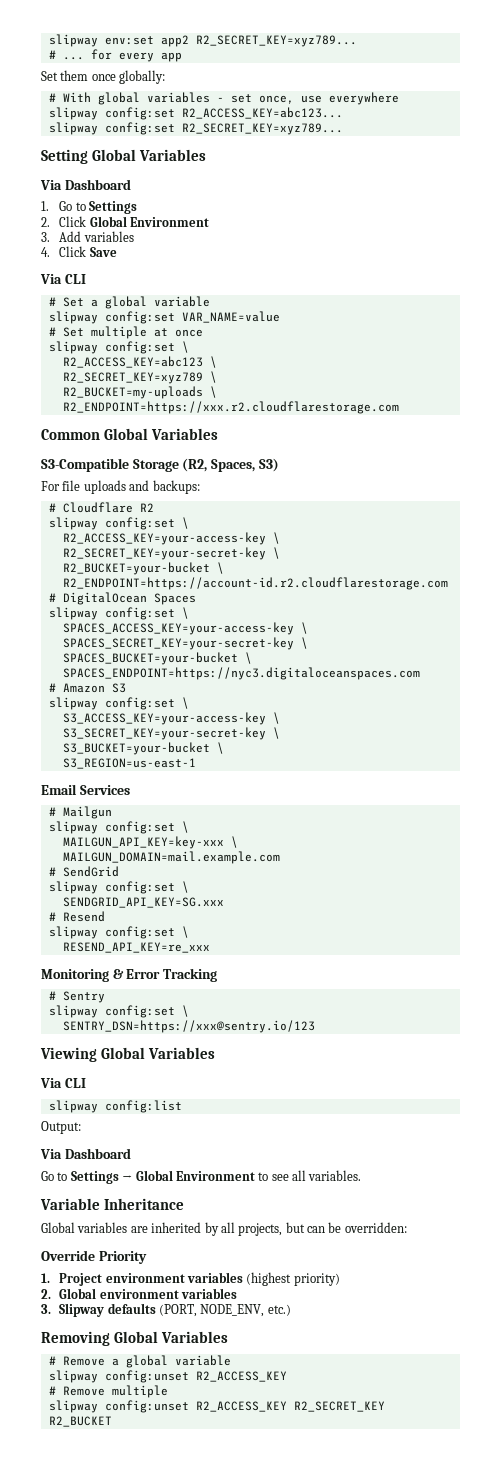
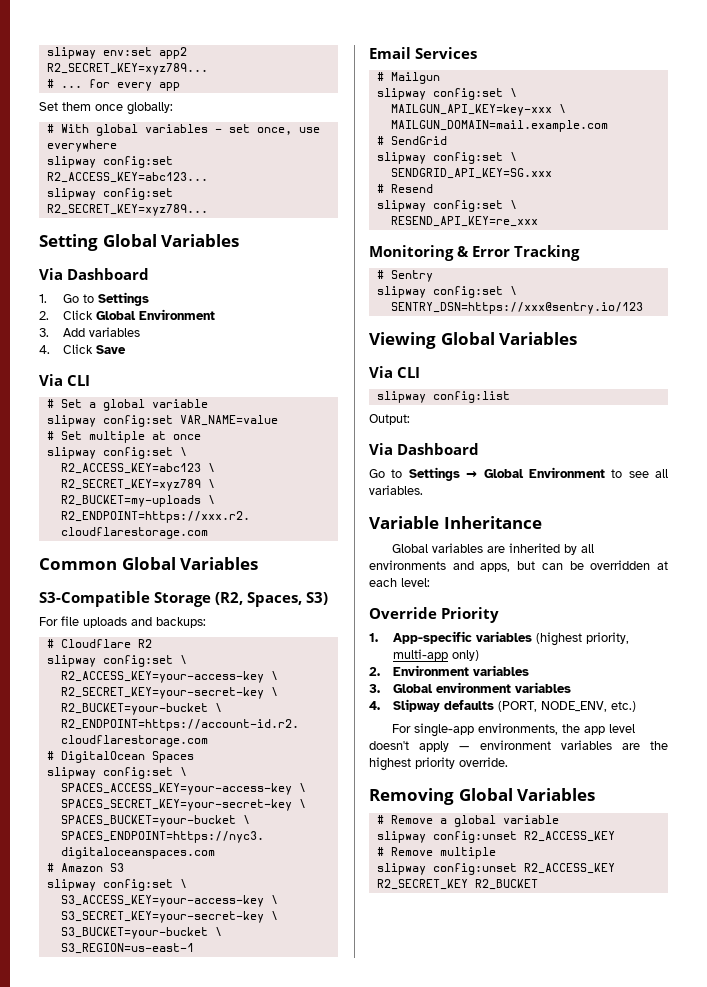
[238,1222,407,1236] [41,1250,147,1264] [41,1272,340,1286] [41,1289,51,1299] projects, but can be overridden: // Override Priority // 1. Project environment variables (highest priority) // 2. -> [369,560,668,572] [369,578,430,587] [369,607,499,623] [369,631,630,646] [393,649,480,661] [369,665,530,676] [369,684,380,693] environments and apps, but can be overridden at each level: // Override Priority // 1. App-specific variables (highest priority, multi-app only) // 2. Environment variables // 3.
[41,1304,51,1314] 3. -> [369,701,380,710] 4.
(291, 1310) none -> [391,723,635,737] [369,740,668,752] [369,757,508,771] // For single-app environments, the app level doesn't apply — environment variables are the highest priority override.

